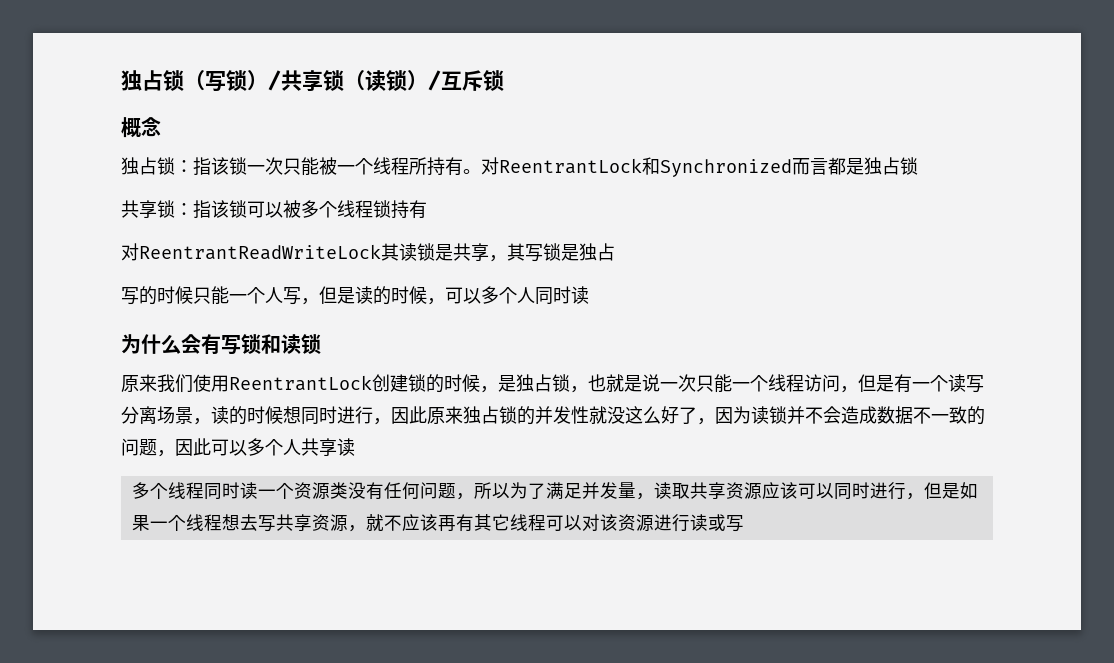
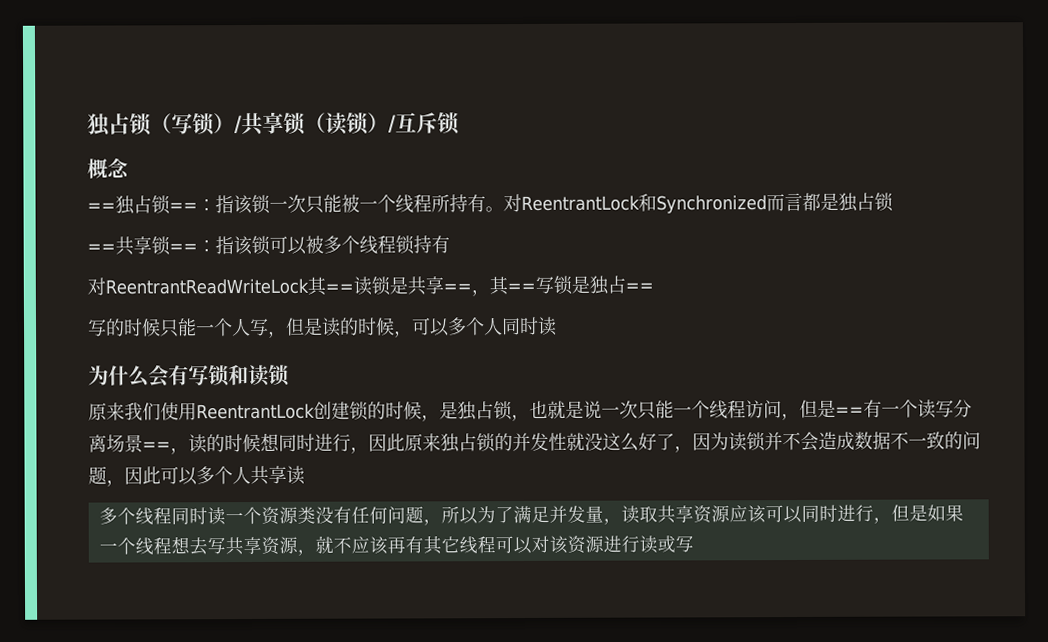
[121,157,175,175] 独占锁 -> [87,195,198,215] ==独占锁==
[121,200,175,219] 共享锁 -> [87,236,198,256] ==共享锁==
(399, 252) none -> [324,283,354,293] ==
[489,243,525,262] ，其 -> [442,276,536,297] ==，其==
(615, 252) none -> [624,282,654,292] ==
(894, 383) none -> [834,406,864,416] ==
(193, 415) none -> [142,441,171,451] ==

